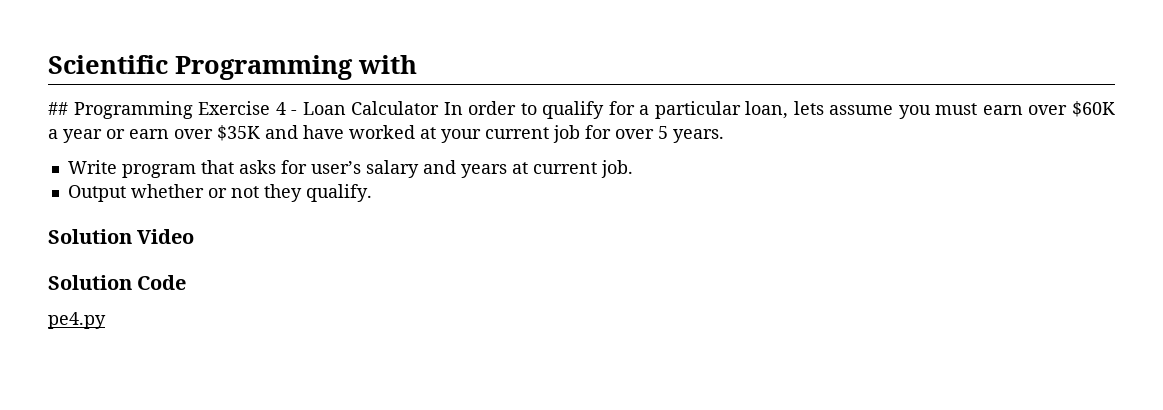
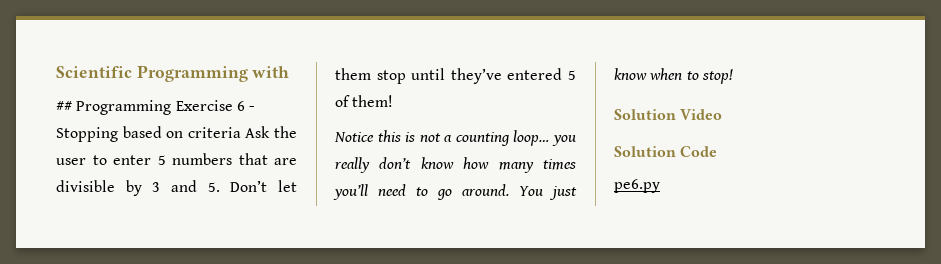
[275,101,1115,119] [48,125,724,143] [67,160,633,178] [67,184,372,202] 4 - Loan Calculator In order to qualify for a particular loan, lets assume you must earn over $60K a year or earn over $35K and have worked at your current job for over 5 years. // Write program that asks for user’s salary and years at current job. // Output whether or not they qualify. -> [236,101,256,111] [56,126,297,142] [56,153,297,165] [56,180,297,196] [335,68,576,84] [335,95,394,107] [334,130,576,146] [335,157,576,173] [333,184,577,200] [614,68,733,84] 6 - Stopping based on criteria Ask the user to enter 5 numbers that are divisible by 3 and 5. Don’t let them stop until they’ve entered 5 of them! // Notice this is not a counting loop… you really don’t know how many times you’ll need to go around. You just know when to stop!
[48,312,106,329] pe4.py -> [614,179,660,193] pe6.py

